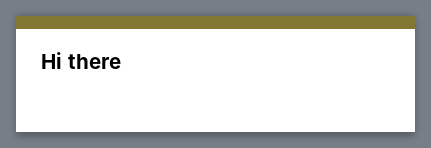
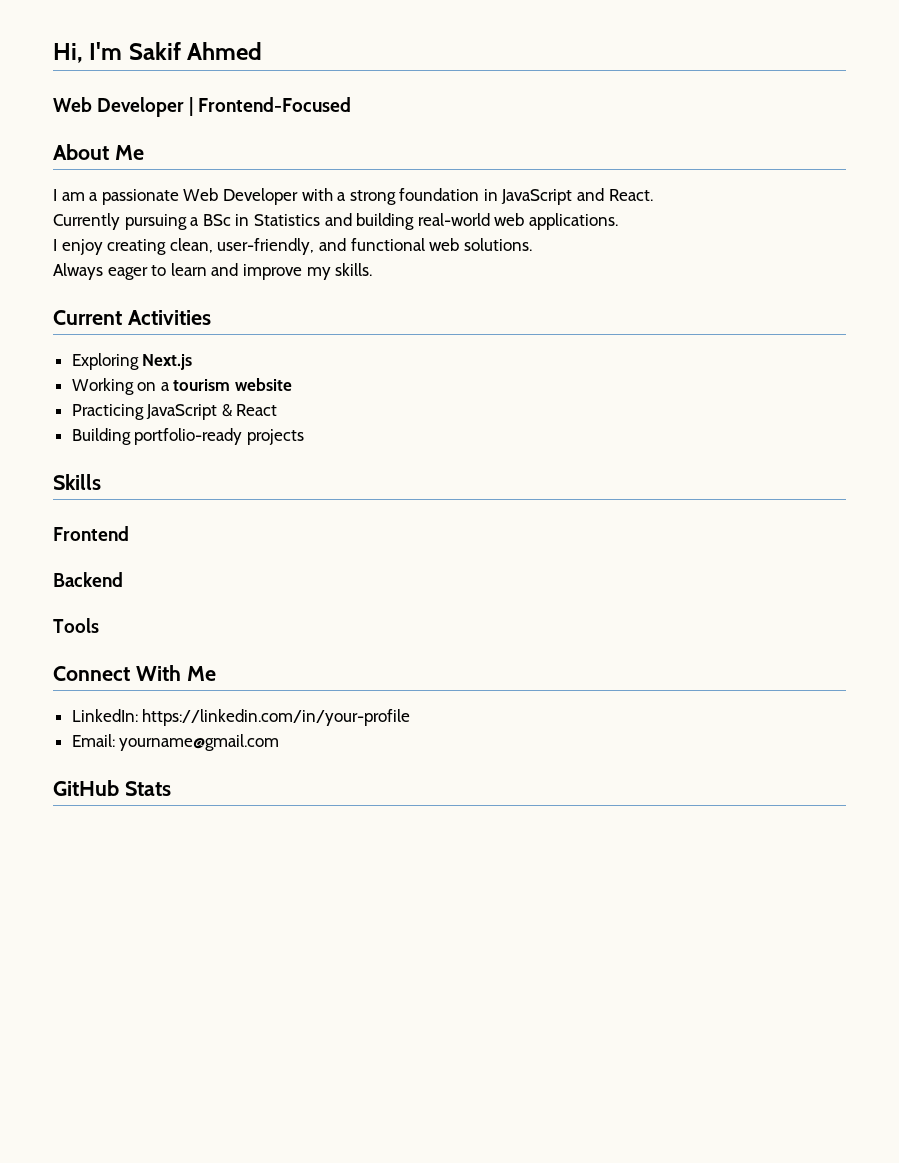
[41,52,121,69] Hi there -> [53,42,263,63] [53,97,352,117] [53,144,144,160] [53,188,653,205] [53,213,618,230] [53,238,532,255] [53,263,373,280] [53,310,211,325] [71,353,193,370] [71,378,293,395] [71,404,278,420] [71,428,304,445] [53,474,101,490] [53,526,129,541] [53,572,123,587] [53,618,99,633] [53,665,216,681] [71,709,411,726] [71,734,280,751] [53,780,171,796] Hi, I'm Sakif Ahmed // Web Developer | Frontend-Focused // About Me // I am a passionate Web Developer with a strong foundation in JavaScript and React. // Currently pursuing a BSc in Statistics and building real-world web applications. // I enjoy creating clean, user-friendly, and functional web solutions. // Always eager to learn and improve my skills. // Current Activities // Exploring Next.js // Working on a tourism website // Practicing JavaScript & React // Building portfolio-ready projects // Skills // Frontend // Backend // Tools // Connect With Me // LinkedIn: https://linkedin.com/in/your-profile // Email: yourname@gmail.com // GitHub Stats

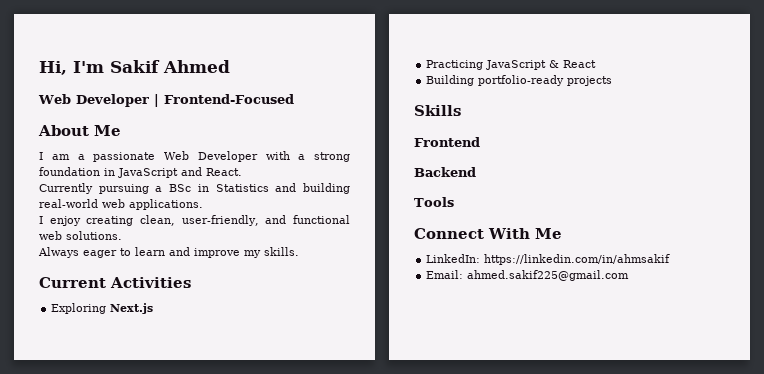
[71,378,293,395] // Working on a tourism website -> (154, 308) none
[142,709,411,726] https://linkedin.com/in/your-profile -> [484,254,671,265] https://linkedin.com/in/ahmsakif
[119,734,280,751] [53,780,171,796] yourname@gmail.com // GitHub Stats -> [467,270,630,281] ahmed.sakif225@gmail.com

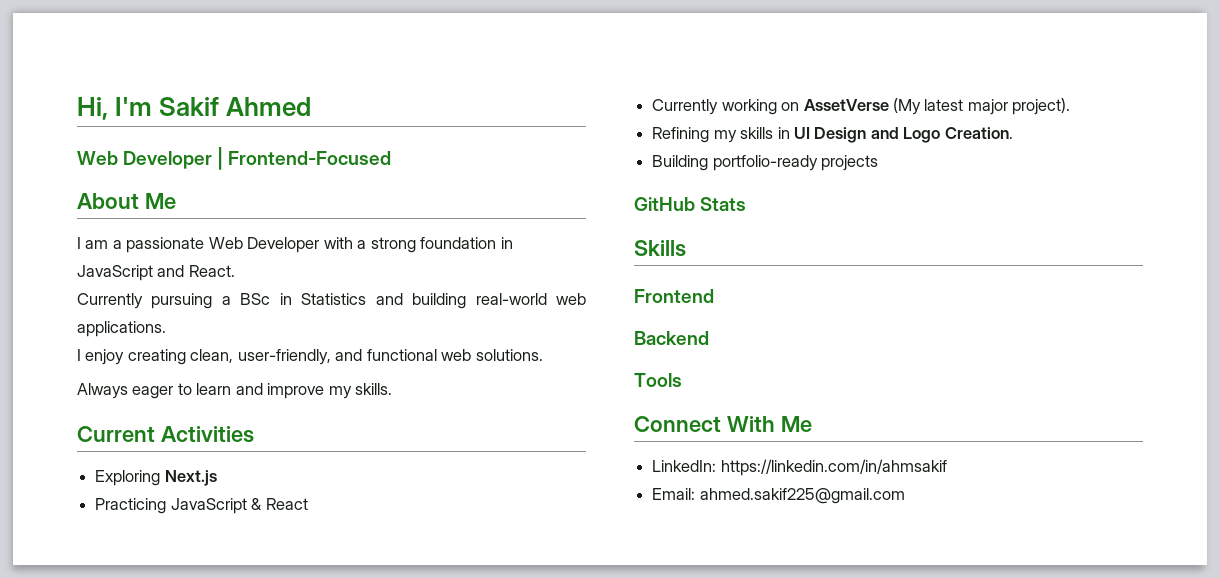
(597, 64) none -> [652,98,1071,115] [652,127,1013,143] // Currently working on AssetVerse (My latest major project). // Refining my skills in UI Design and Logo Creation.
(613, 81) none -> [634,197,747,211] // GitHub Stats

